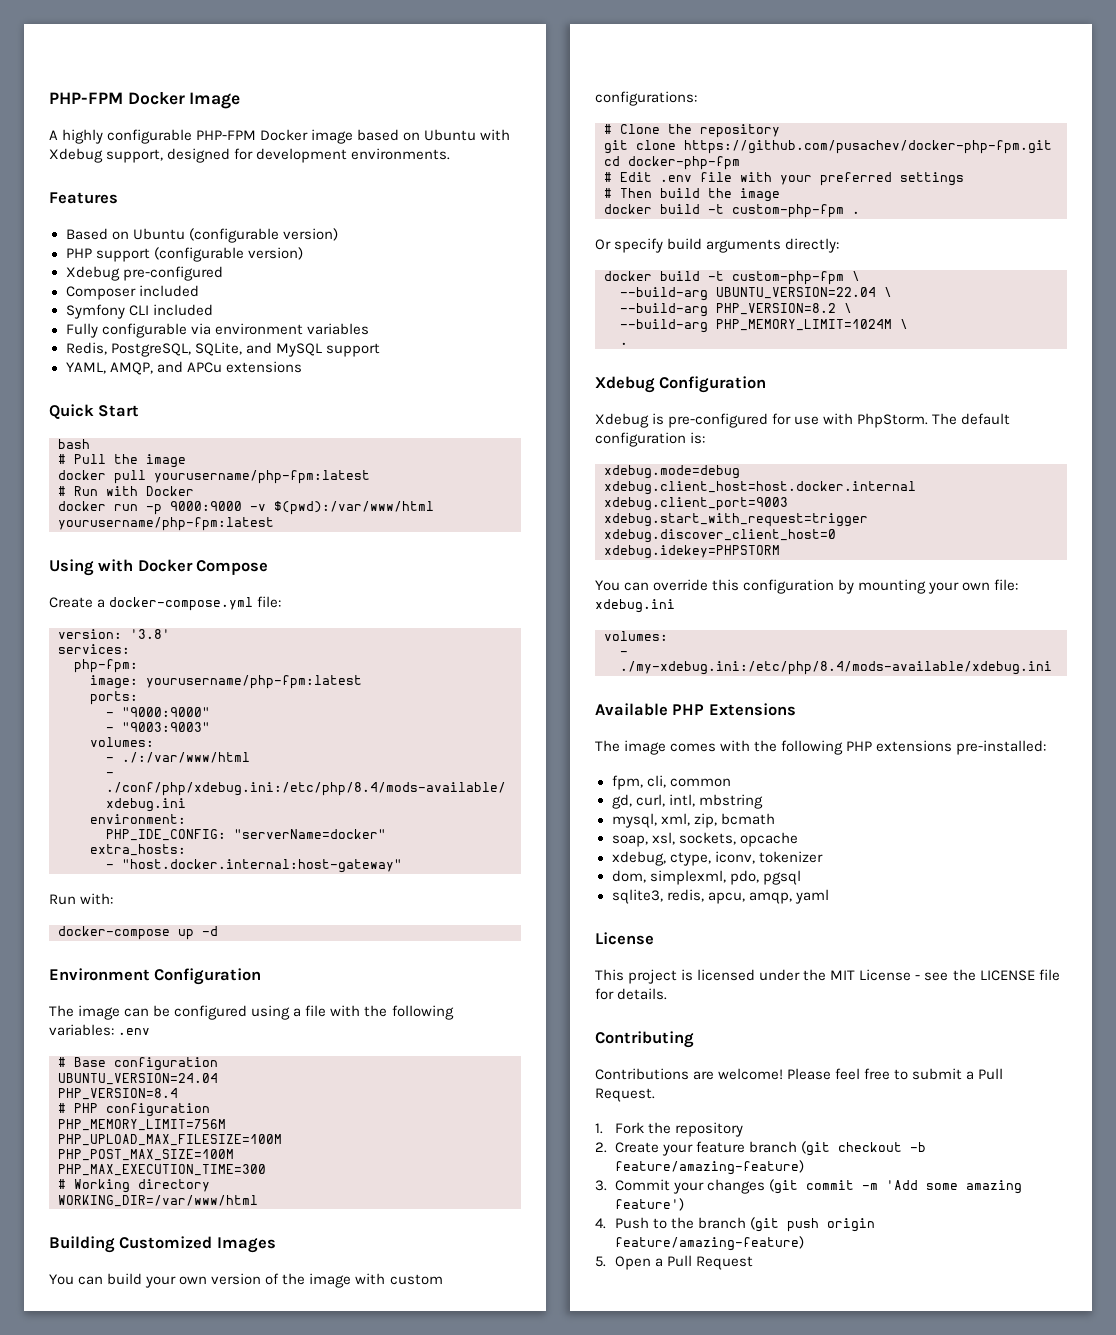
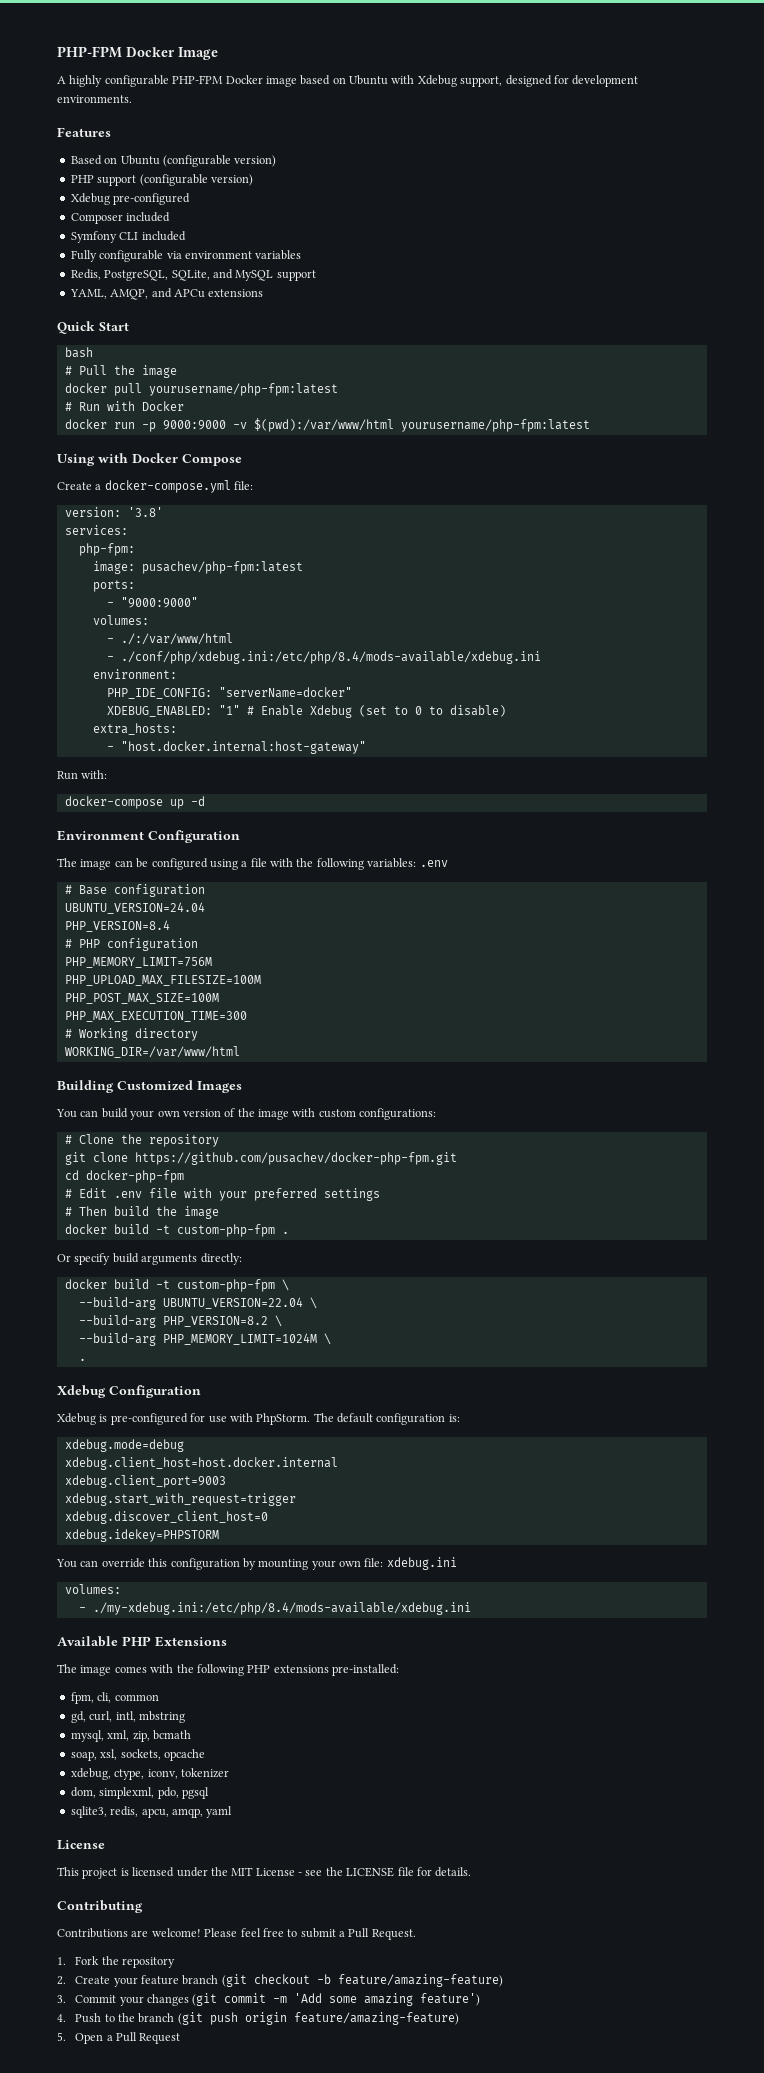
[146,675,362,689] yourusername/php-fpm:latest -> [141,561,303,574] pusachev/php-fpm:latest
[106,722,210,732] // - "9003:9003" -> (198, 602) none
(386, 834) none -> [106,705,506,718] // XDEBUG_ENABLED: "1" # Enable Xdebug (set to 0 to disable)

